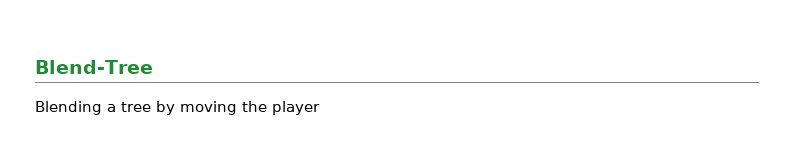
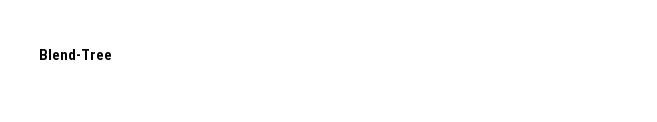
[35,101,320,115] // Blending a tree by moving the player -> (112, 54) none

